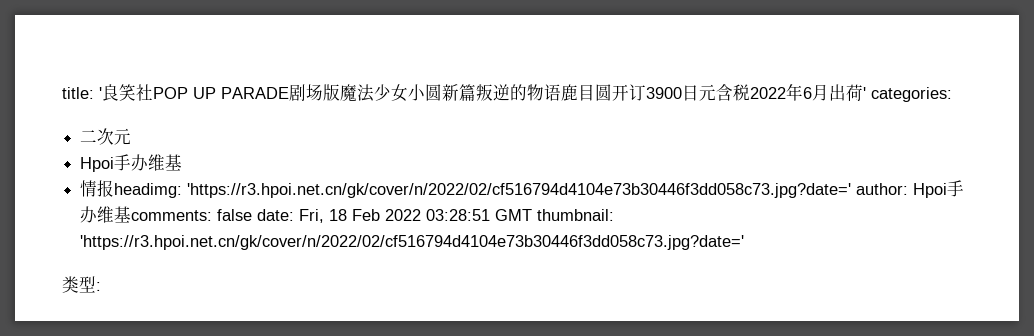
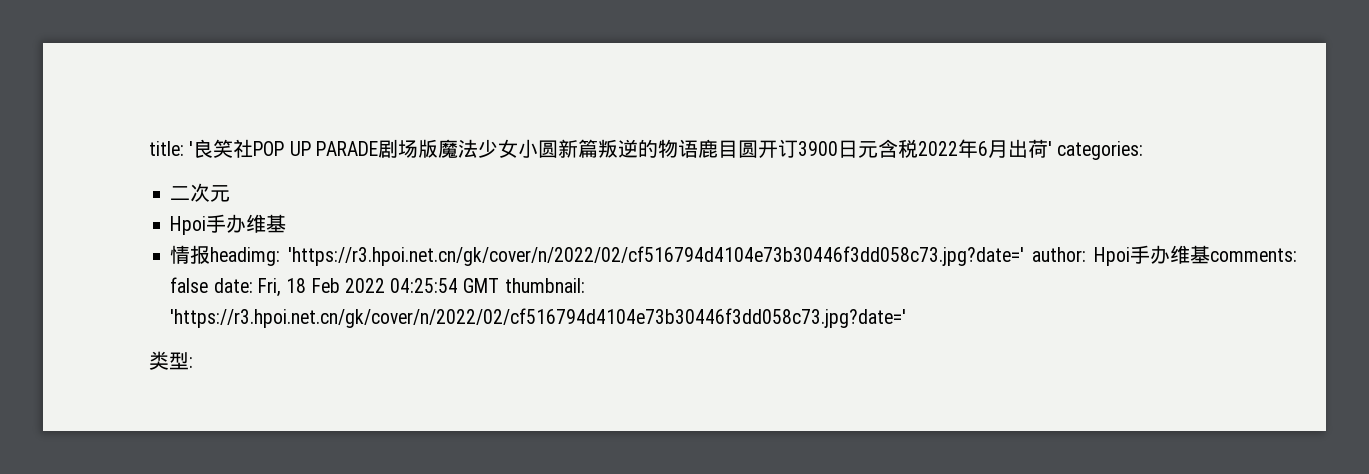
[426,209,491,221] 03:28:51 -> [390,278,459,293] 04:25:54

